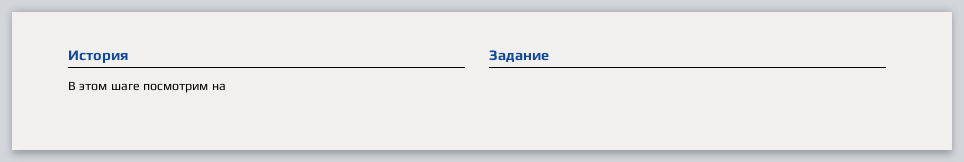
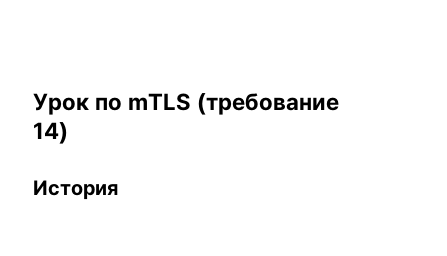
[68,50,128,64] [68,81,226,93] [489,50,549,62] История // В этом шаге посмотрим на // Задание -> [33,93,339,115] [33,122,68,144] [33,180,118,200] Урок по mTLS (требование 14) // История

